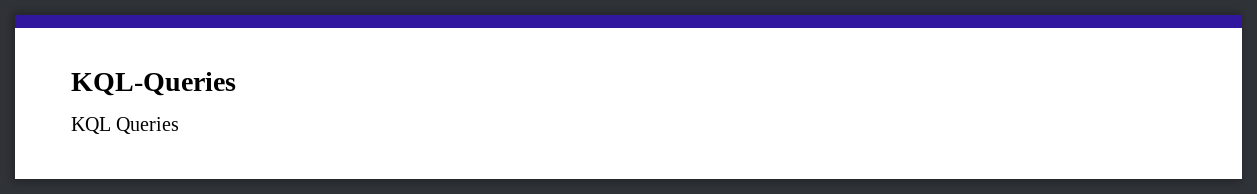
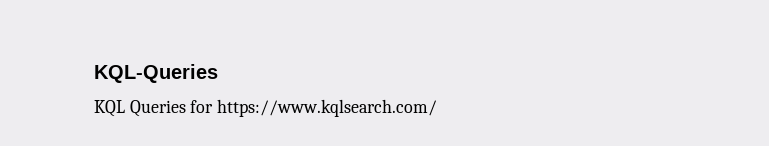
(180, 125) none -> [190,99,438,117] for https://www.kqlsearch.com/

